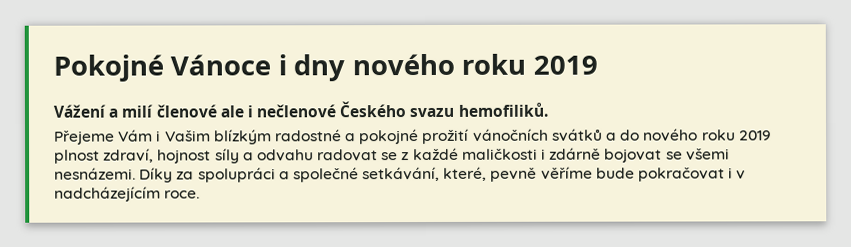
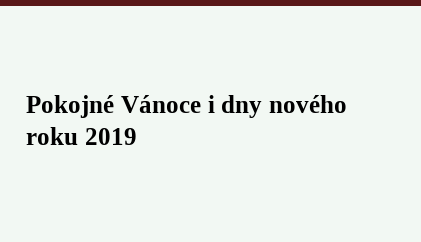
[53,101,548,118] [54,128,772,145] [54,147,730,164] [54,166,747,183] [54,186,201,202] // Vážení a milí členové ale i nečlenové Českého svazu hemofiliků. // Přejeme Vám i Vašim blízkým radostné a pokojné prožití vánočních svátků a do nového roku 2019 plnost zdraví, hojnost síly a odvahu radovat se z každé maličkosti i zdárně bojovat se všemi nesnázemi. Díky za spolupráci a společné setkávání, které, pevně věříme bude pokračovat i v nadcházejícím roce. -> (137, 136) none

